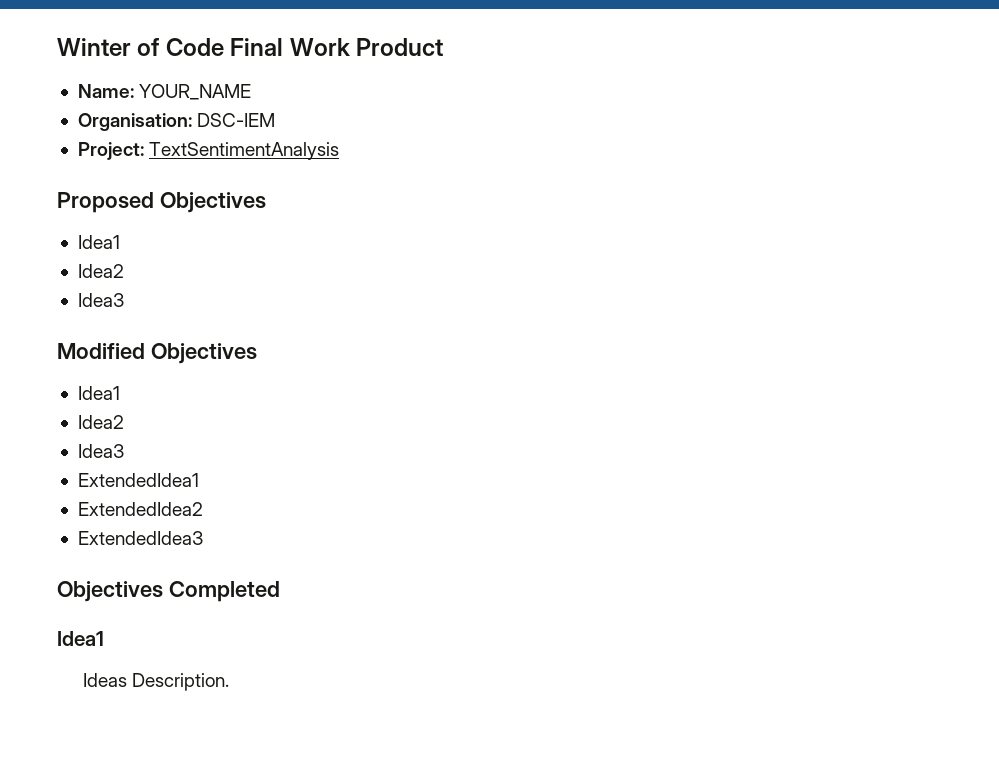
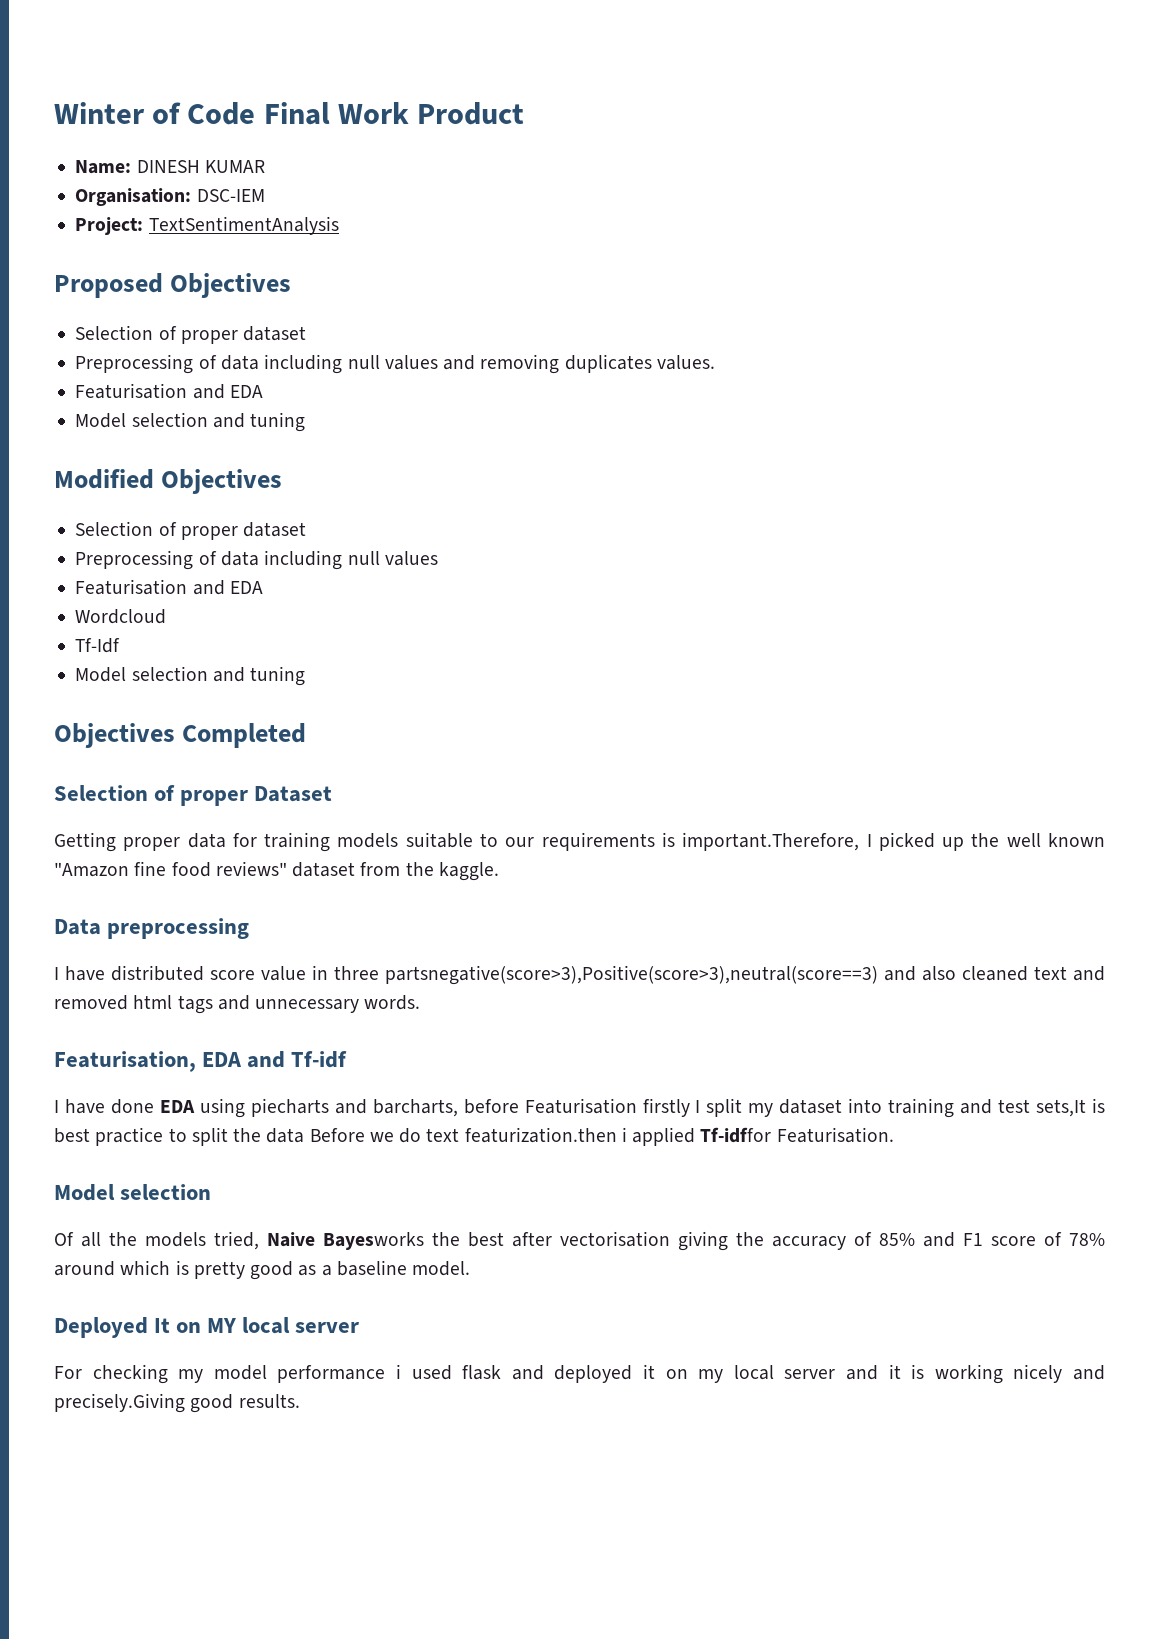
[139,84,252,100] YOUR_NAME -> [136,160,265,173] DINESH KUMAR
[77,235,120,249] [77,264,124,278] [77,293,124,307] [57,343,257,364] [77,386,120,400] [77,415,124,429] [77,444,124,458] [77,473,199,487] [77,502,203,516] [77,531,203,545] [57,581,280,602] [57,631,104,646] [83,673,230,691] Idea1 // Idea2 // Idea3 // Modified Objectives // Idea1 // Idea2 // Idea3 // ExtendedIdea1 // ExtendedIdea2 // ExtendedIdea3 // Objectives Completed // Idea1 // Ideas Description. -> [75,325,307,344] [75,354,715,374] [75,383,263,399] [75,412,306,432] [54,469,283,494] [75,521,307,540] [75,550,438,570] [75,579,263,595] [75,609,167,624] [75,638,121,653] [75,666,306,686] [54,723,307,748] [54,785,333,806] [54,832,1105,852] [54,861,499,881] [54,918,250,939] [54,965,1105,985] [54,995,421,1014] [54,1051,348,1072] [54,1098,1106,1118] [54,1127,894,1146] [54,1184,212,1201] [54,1231,1105,1251] [54,1260,471,1280] [54,1317,360,1338] [54,1364,1106,1384] [54,1393,300,1413] Selection of proper dataset // Preprocessing of data including null values and removing duplicates values. // Featurisation and EDA // Model selection and tuning // Modified Objectives // Selection of proper dataset // Preprocessing of data including null values // Featurisation and EDA // Wordcloud // Tf-Idf // Model selection and tuning // Objectives Completed // Selection of proper Dataset // Getting proper data for training models suitable to our requirements is important.Therefore, I picked up the well known "Amazon fine food reviews" dataset from the kaggle. // Data preprocessing // I have distributed score value in three partsnegative(score>3),Positive(score>3),neutral(score==3) and also cleaned text and removed html tags and unnecessary words. // Featurisation, EDA and Tf-idf // I have done EDA using piecharts and barcharts, before Featurisation firstly I split my dataset into training and test sets,It is best practice to split the data Before we do text featurization.then i applied Tf-idffor Featurisation. // Model selection // Of all the models tried, Naive Bayesworks the best after vectorisation giving the accuracy of 85% and F1 score of 78% around which is pretty good as a baseline model. // Deployed It on MY local server // For checking my model performance i used flask and deployed it on my local server and it is working nicely and precisely.Giving good results.

